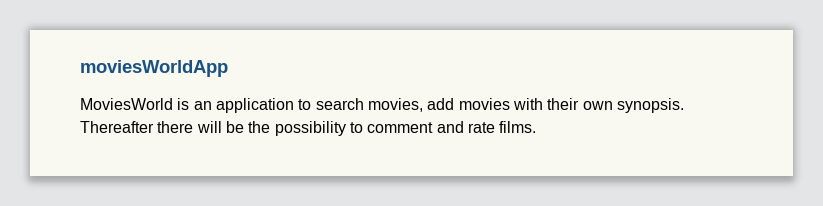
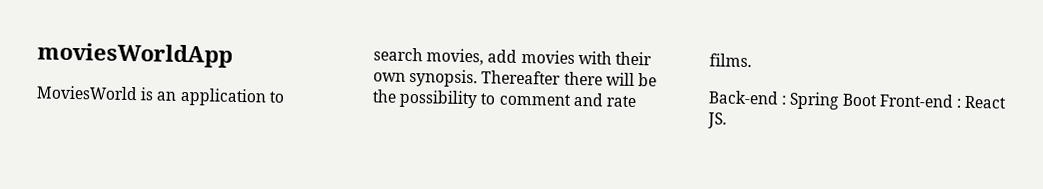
(537, 127) none -> [708,90,1008,110] [707,112,727,129] // Back-end : Spring Boot Front-end : React JS.

